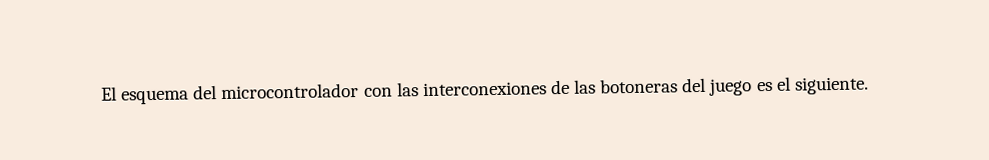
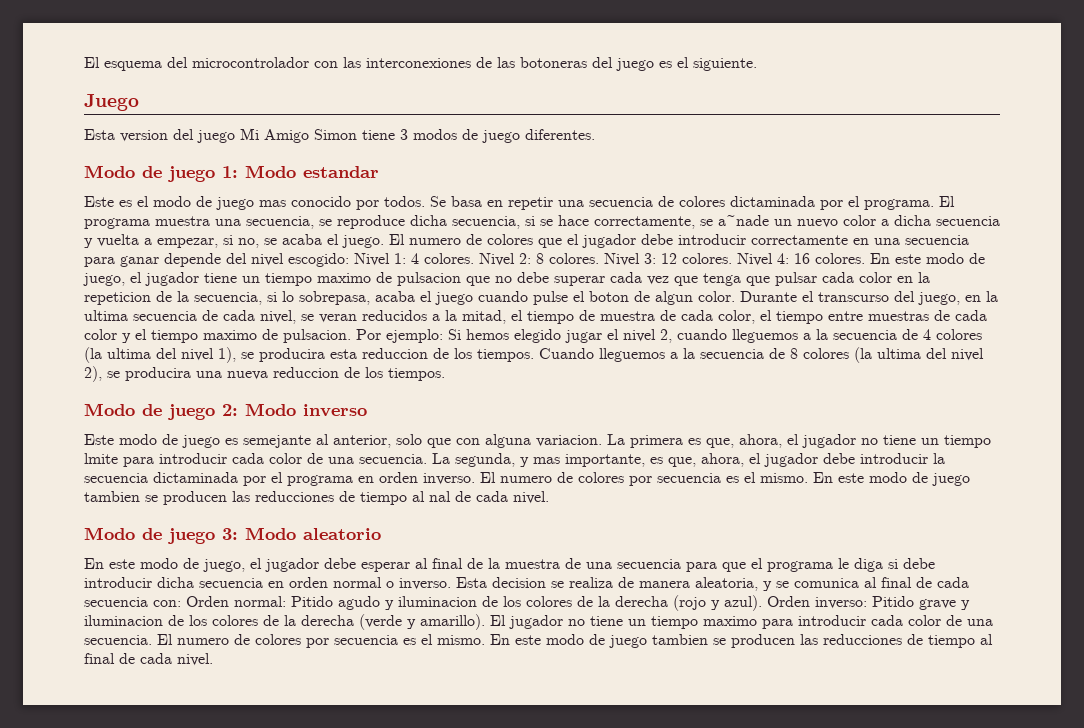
(869, 85) none -> [84,94,139,111] [84,128,595,143] [84,165,379,182] [84,196,955,210] [84,215,1000,229] [84,234,969,248] [84,253,985,267] [83,272,930,286] [84,291,998,305] [84,310,987,324] [84,329,982,343] [84,347,984,363] [84,366,445,382] [84,403,367,420] [84,434,991,448] [84,453,945,467] [84,472,970,486] [84,491,549,505] [84,527,381,544] [84,558,935,572] [84,577,969,591] [84,595,970,611] [84,614,993,630] [84,634,993,648] [84,653,213,666] // Juego // Esta version del juego Mi Amigo Simon tiene 3 modos de juego diferentes. // Modo de juego 1: Modo estandar // Este es el modo de juego mas conocido por todos. Se basa en repetir una secuencia de colores dictaminada por el programa. El programa muestra una secuencia, se reproduce dicha secuencia, si se hace correctamente, se a~nade un nuevo color a dicha secuencia y vuelta a empezar, si no, se acaba el juego. El numero de colores que el jugador debe introducir correctamente en una secuencia para ganar depende del nivel escogido: Nivel 1: 4 colores. Nivel 2: 8 colores. Nivel 3: 12 colores. Nivel 4: 16 colores. En este modo de juego, el jugador tiene un tiempo maximo de pulsacion que no debe superar cada vez que tenga que pulsar cada color en la repeticion de la secuencia, si lo sobrepasa, acaba el juego cuando pulse el boton de algun color. Durante el transcurso del juego, en la ultima secuencia de cada nivel, se veran reducidos a la mitad, el tiempo de muestra de cada color, el tiempo entre muestras de cada color y el tiempo maximo de pulsacion. Por ejemplo: Si hemos elegido jugar el nivel 2, cuando lleguemos a la secuencia de 4 colores (la ultima del nivel 1), se producira esta reduccion de los tiempos. Cuando lleguemos a la secuencia de 8 colores (la ultima del nivel 2), se producira una nueva reduccion de los tiempos. // Modo de juego 2: Modo inverso // Este modo de juego es semejante al anterior, solo que con alguna variacion. La primera es que, ahora, el jugador no tiene un tiempo lmite para introducir cada color de una secuencia. La segunda, y mas importante, es que, ahora, el jugador debe introducir la secuencia dictaminada por el programa en orden inverso. El numero de colores por secuencia es el mismo. En este modo de juego tambien se producen las reducciones de tiempo al nal de cada nivel. // Modo de juego 3: Modo aleatorio // En este modo de juego, el jugador debe esperar al final de la muestra de una secuencia para que el programa le diga si debe introducir dicha secuencia en orden normal o inverso. Esta decision se realiza de manera aleatoria, y se comunica al final de cada secuencia con: Orden normal: Pitido agudo y iluminacion de los colores de la derecha (rojo y azul). Orden inverso: Pitido grave y iluminacion de los colores de la derecha (verde y amarillo). El jugador no tiene un tiempo maximo para introducir cada color de una secuencia. El numero de colores por secuencia es el mismo. En este modo de juego tambien se producen las reducciones de tiempo al final de cada nivel.

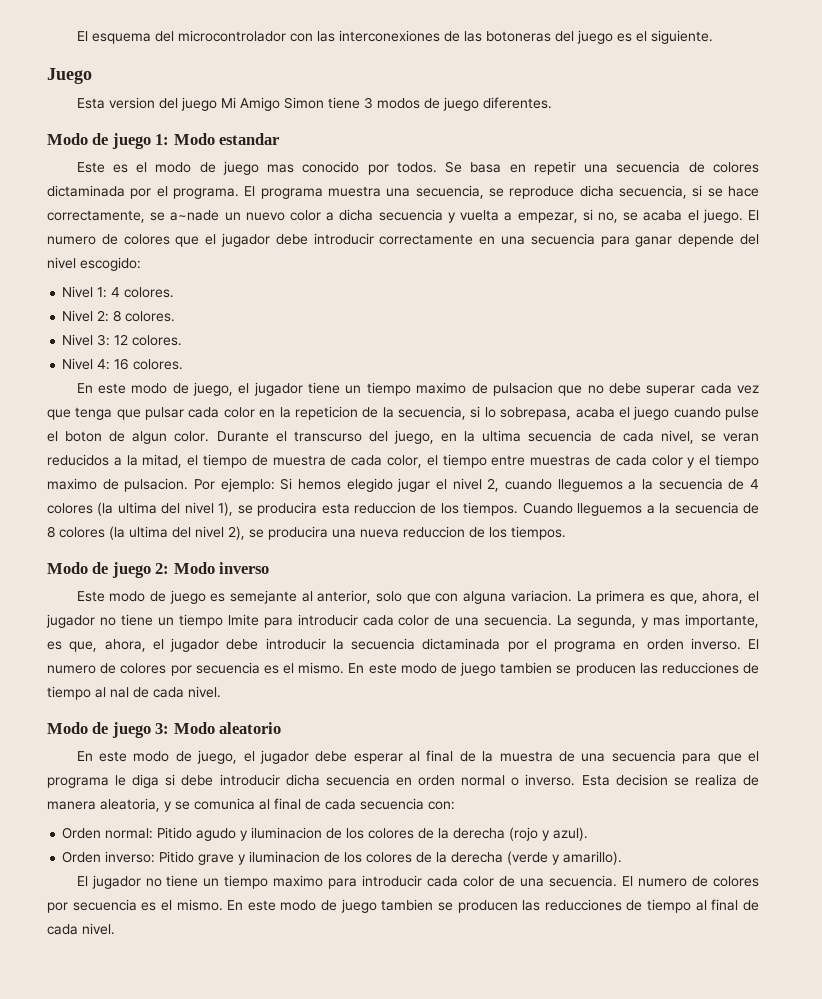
(349, 260) none -> (141, 264) //
(474, 258) none -> (175, 292) //
(599, 258) none -> (176, 316) //
(732, 258) none -> (183, 340) //
(865, 258) none -> (184, 364) //
(181, 603) none -> (455, 805) //
(762, 603) none -> (589, 834) //
(485, 622) none -> (623, 858) //

